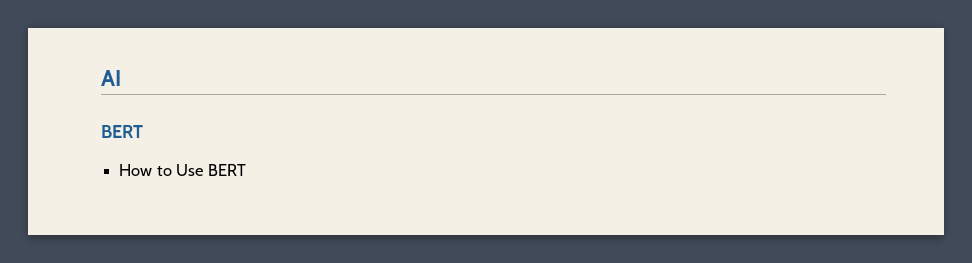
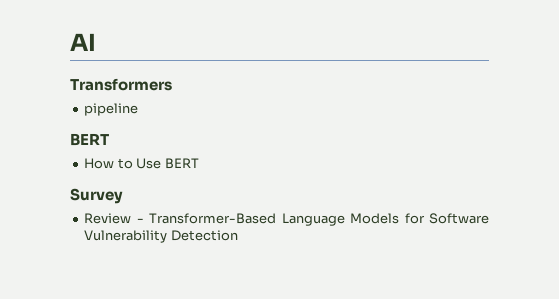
(121, 78) none -> [70,78,172,91] [84,103,139,116] // Transformers // pipeline
(246, 170) none -> [70,188,123,204] [84,213,489,226] [84,230,238,243] // Survey // Review - Transformer-Based Language Models for Software Vulnerability Detection

